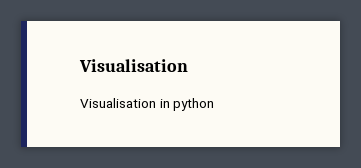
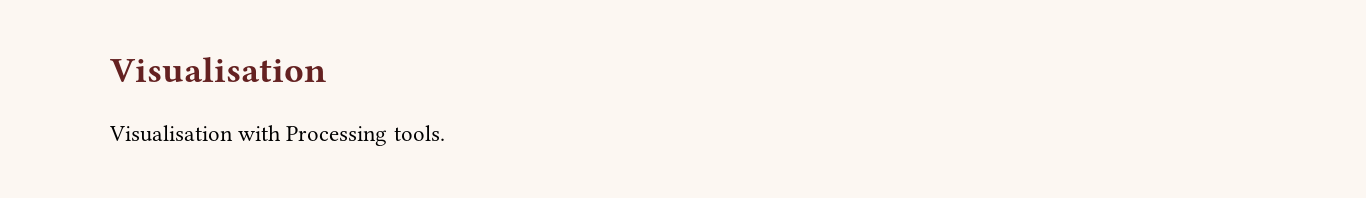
[159,98,215,111] in python -> [238,125,445,146] with Processing tools.

